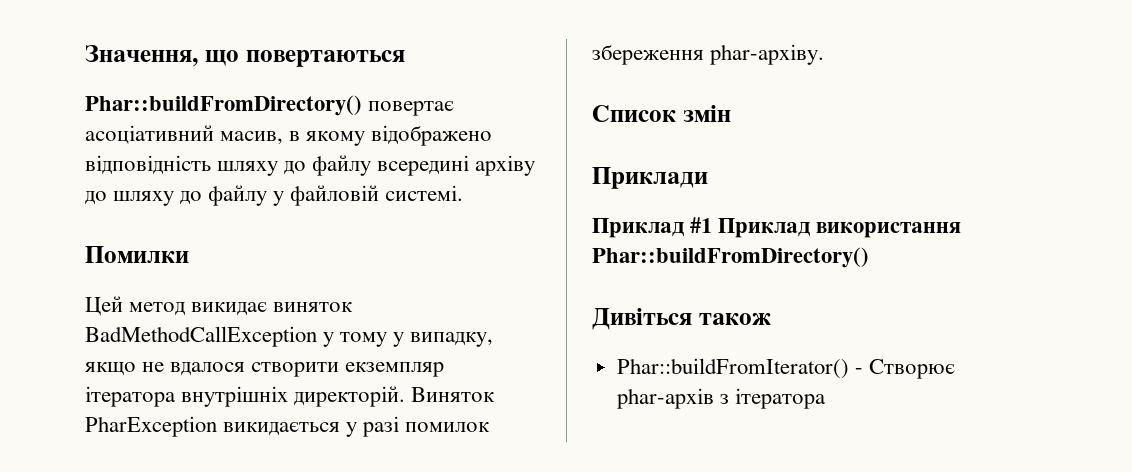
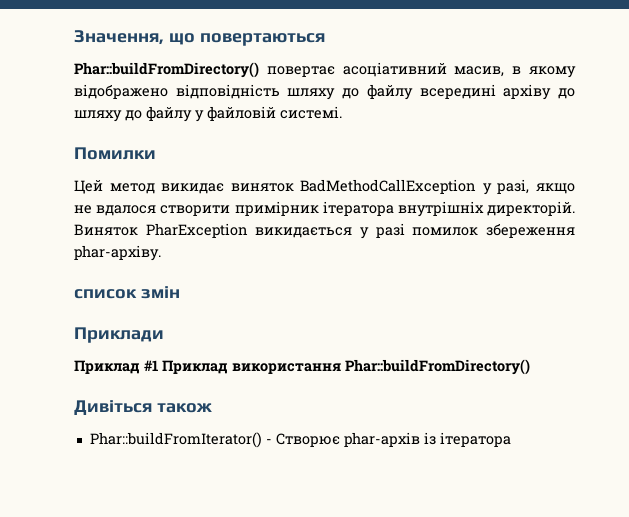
[340,332,494,347] тому у випадку, -> [497,179,530,194] разі,
[345,362,445,377] екземпляр -> [234,201,319,216] примірник
[592,105,676,122] Список -> [74,289,137,299] список
[719,394,729,404] з -> [423,432,436,445] із

